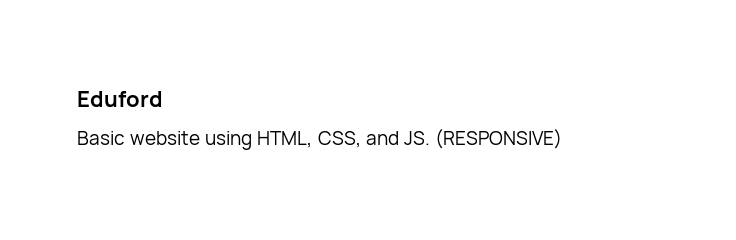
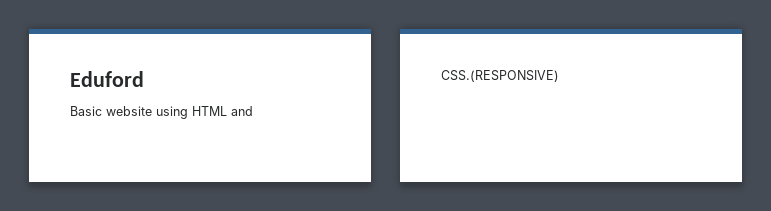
[257,129,562,149] HTML, CSS, and JS. (RESPONSIVE) -> [192,106,253,116] [441,70,559,82] HTML and CSS.(RESPONSIVE)

